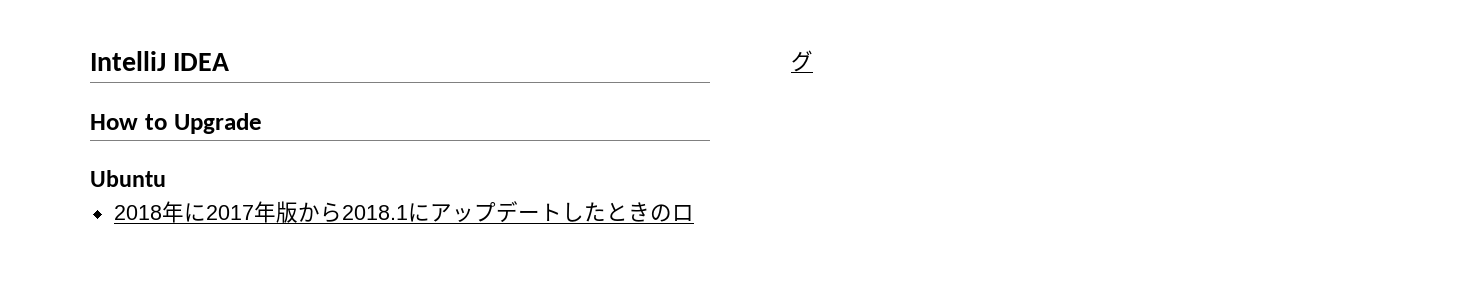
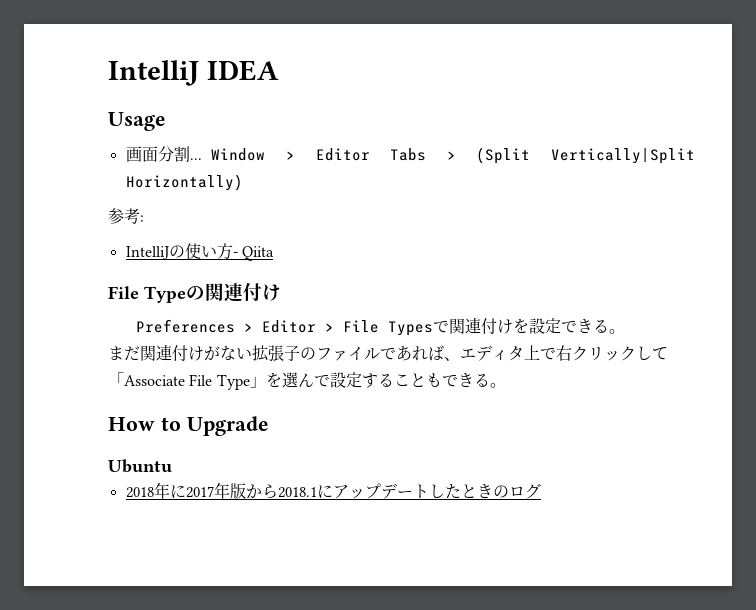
(230, 62) none -> [108,112,166,131] [125,146,695,164] [125,174,243,191] [108,208,144,224] [125,243,274,261] [108,283,281,303] [136,317,626,336] [108,344,668,362] [108,372,506,390] // Usage // 画面分割... Window > Editor Tabs > (Split Vertically|Split Horizontally) // 参考: // IntelliJの使い方- Qiita // File Typeの関連付け // Preferences > Editor > File Typesで関連付けを設定できる。 // まだ関連付けがない拡張子のファイルであれば、エディタ上で右クリックして「Associate File Type」を選んで設定することもできる。

